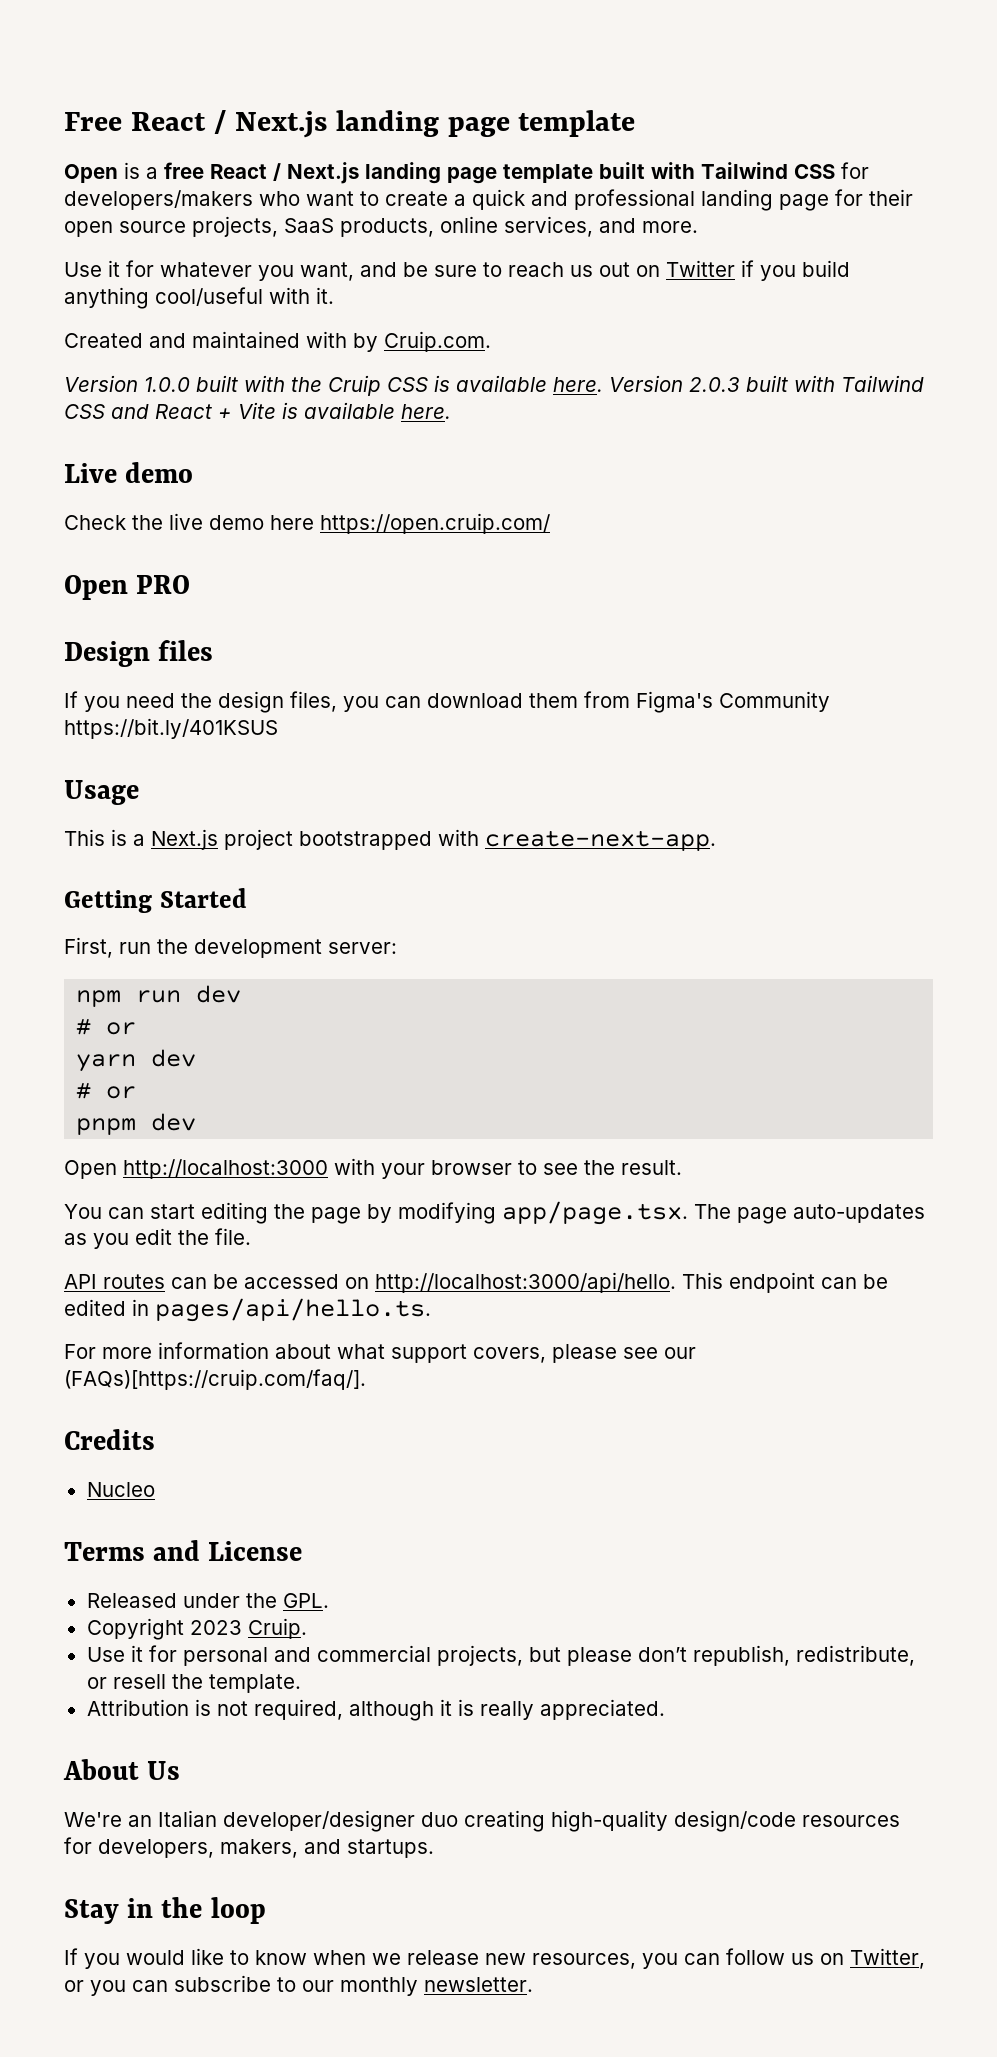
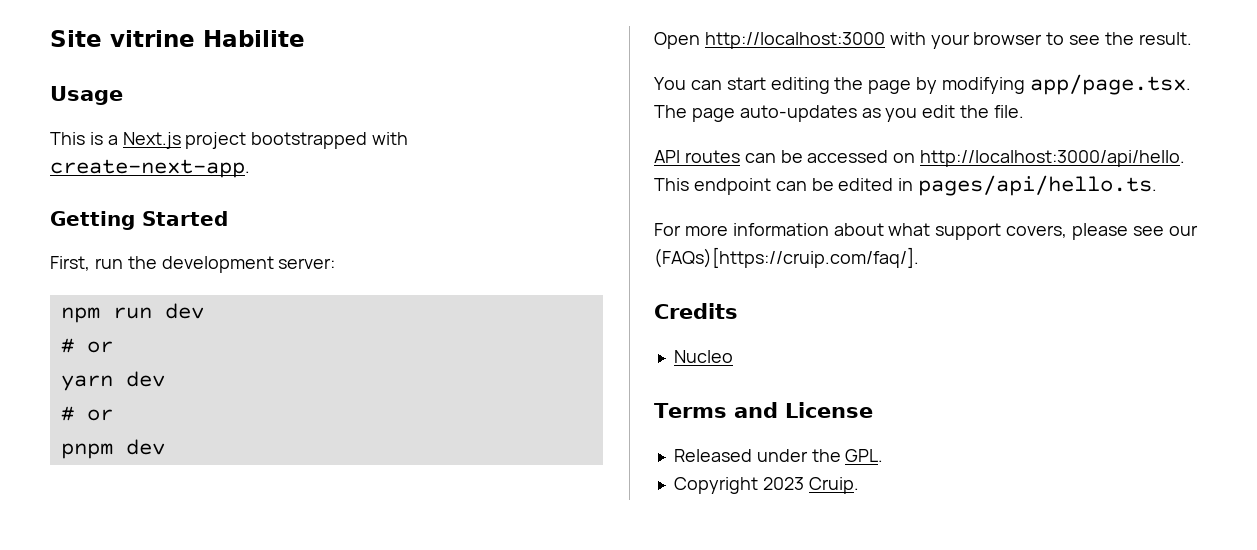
[64,110,636,138] [64,162,869,184] [64,189,913,211] [64,216,698,237] [64,260,850,281] [64,287,334,309] [64,331,491,352] [64,375,924,396] [64,402,451,419] [64,462,194,483] [64,513,550,534] [64,575,191,600] [64,640,214,667] [64,691,830,713] [64,718,278,739] Free React / Next.js landing page template // Open is a free React / Next.js landing page template built with Tailwind CSS for developers/makers who want to create a quick and professional landing page for their open source projects, SaaS products, online services, and more. // Use it for whatever you want, and be sure to reach us out on Twitter if you build anything cool/useful with it. // Created and maintained with by Cruip.com. // Version 1.0.0 built with the Cruip CSS is available here. Version 2.0.3 built with Tailwind CSS and React + Vite is available here. // Live demo // Check the live demo here https://open.cruip.com/ // Open PRO // Design files // If you need the design files, you can download them from Figma's Community https://bit.ly/401KSUS -> [50,30,305,47] Site vitrine Habilite
[86,1645,915,1666] [86,1674,301,1693] [86,1699,665,1721] [63,1759,181,1780] [64,1810,900,1832] [64,1837,434,1858] [64,1897,266,1924] [64,1948,925,1969] [64,1975,533,1996] // Use it for personal and commercial projects, but please don’t republish, redistribute, or resell the template. // Attribution is not required, although it is really appreciated. // About Us // We're an Italian developer/designer duo creating high-quality design/code resources for developers, makers, and startups. // Stay in the loop // If you would like to know when we release new resources, you can follow us on Twitter, or you can subscribe to our monthly newsletter. -> (859, 485) none

